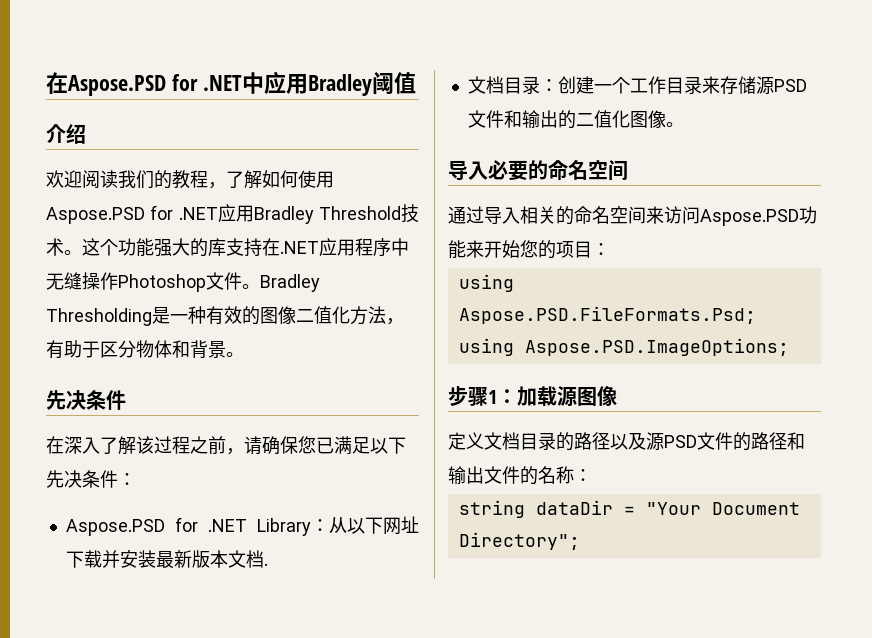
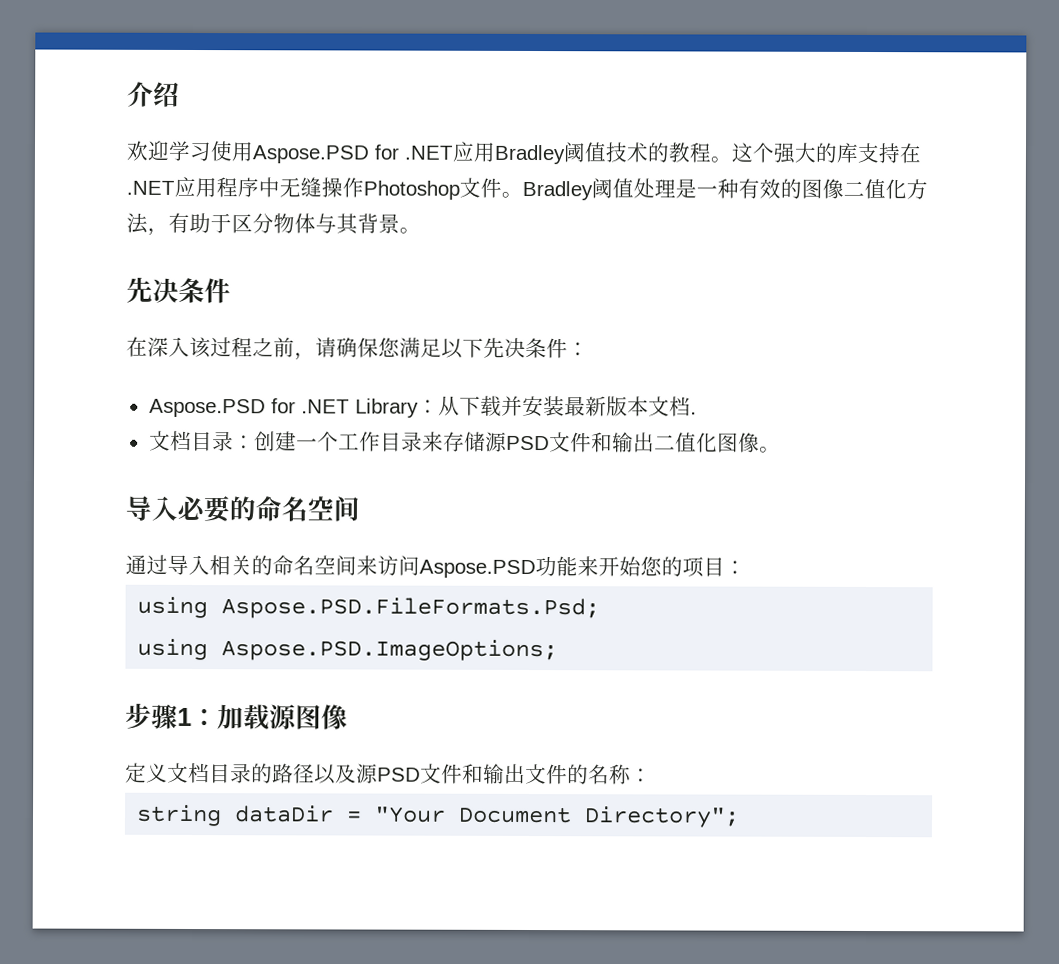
[46,71,416,96] [46,124,86,144] [46,170,298,189] 在Aspose.PSD for .NET中应用Bradley阈值 // 介绍 // 欢迎阅读我们的教程，了解如何 -> [127,81,180,107] [126,140,212,162] 介绍 // 欢迎学习
[318,204,419,223] [46,238,154,257] Threshold技术。这个功能 -> [563,142,775,163] 阈值技术的教程。这个
[46,308,152,326] Thresholding -> [591,178,676,199] 阈值处理
[172,340,190,358] 和 -> [315,213,359,235] 与其
[100,436,136,455] 了解 -> (190, 346) none
[316,437,334,454] 已 -> (400, 347) none
[347,516,419,535] 以下网址 -> (460, 405) none
[557,110,576,129] 的 -> (655, 442) none
[733,432,787,451] 的路径 -> (463, 773) none

